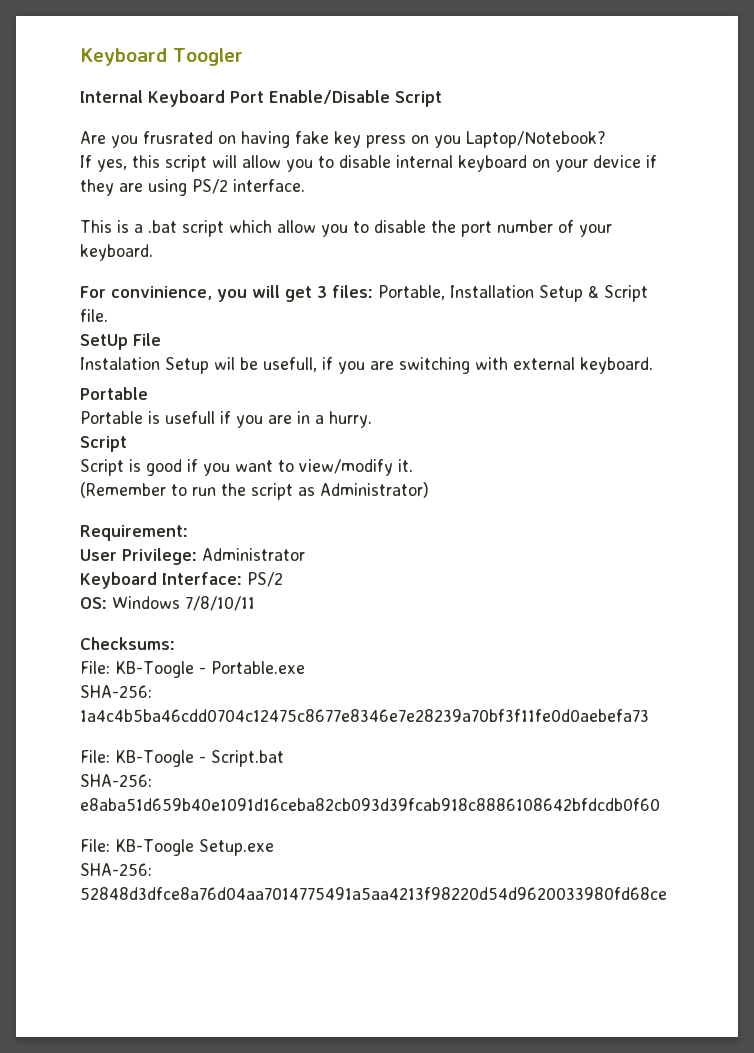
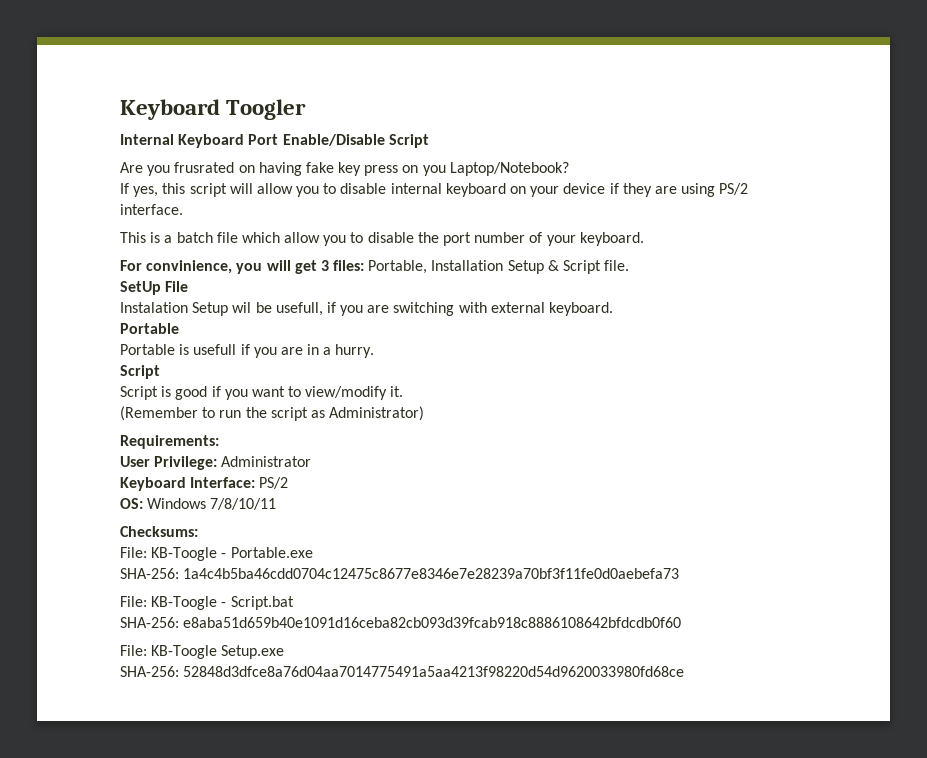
[148,220,224,237] .bat script -> [176,232,238,243] batch file
[80,525,188,541] Requirement: -> [120,435,219,449] Requirements:

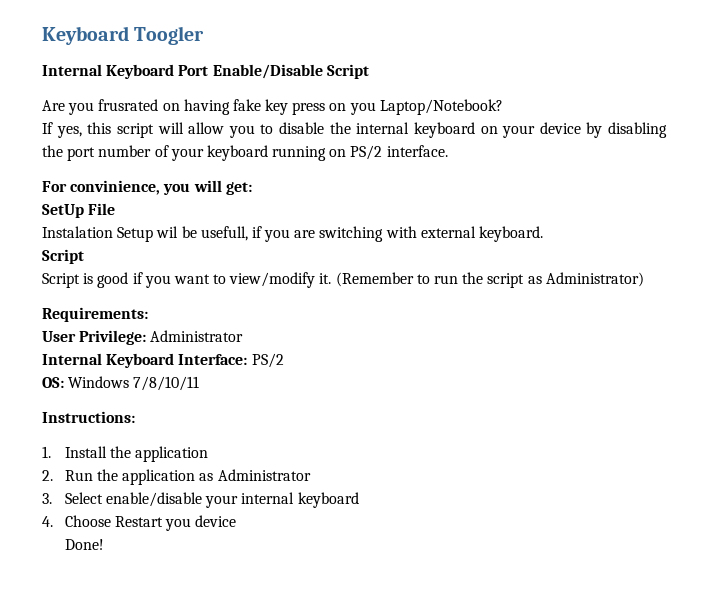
(387, 188) none -> [329,122,351,134] the
[609,183,749,197] [120,204,183,215] [120,232,414,246] if they are using PS/2 interface. // This is a batch file which allow you to disable -> [586,122,667,138] by disabling
[579,232,644,246] keyboard. -> [206,145,448,161] keyboard running on PS/2 interface.
[294,260,630,274] get 3 files: Portable, Installation Setup & Script file. -> [225,182,252,195] get:
[120,323,179,334] [120,344,375,358] // Portable // Portable is usefull if you are in a hurry. -> (544, 234) none
(404, 391) // -> (332, 278) none
(312, 461) none -> [42,353,102,365] Internal
[120,526,198,537] [120,547,313,561] [120,568,680,579] [120,596,294,610] [120,617,682,628] [120,645,285,659] [120,666,685,677] Checksums: // File: KB-Toogle - Portable.exe // SHA-256: 1a4c4b5ba46cdd0704c12475c8677e8346e7e28239a70bf3f11fe0d0aebefa73 // File: KB-Toogle - Script.bat // SHA-256: e8aba51d659b40e1091d16ceba82cb093d39fcab918c8886108642bfdcdb0f60 // File: KB-Toogle Setup.exe // SHA-256: 52848d3dfce8a76d04aa7014775491a5aa4213f98220d54d9620033980fd68ce -> [42,411,135,423] [42,446,209,462] [42,469,311,485] [42,492,359,508] [42,515,237,531] [64,539,104,550] Instructions: // 1. Install the application // 2. Run the application as Administrator // 3. Select enable/disable your internal keyboard // 4. Choose Restart you device // Done!

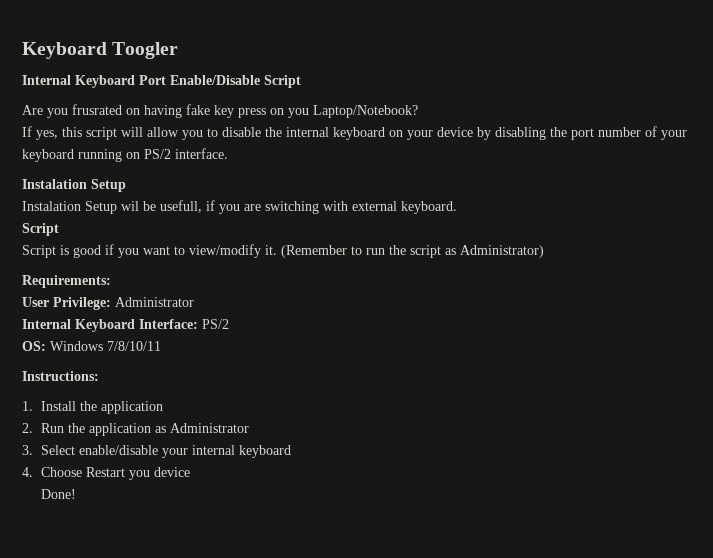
[42,180,252,195] [42,203,116,218] For convinience, you will get: // SetUp File -> [22,179,126,192] Instalation Setup

